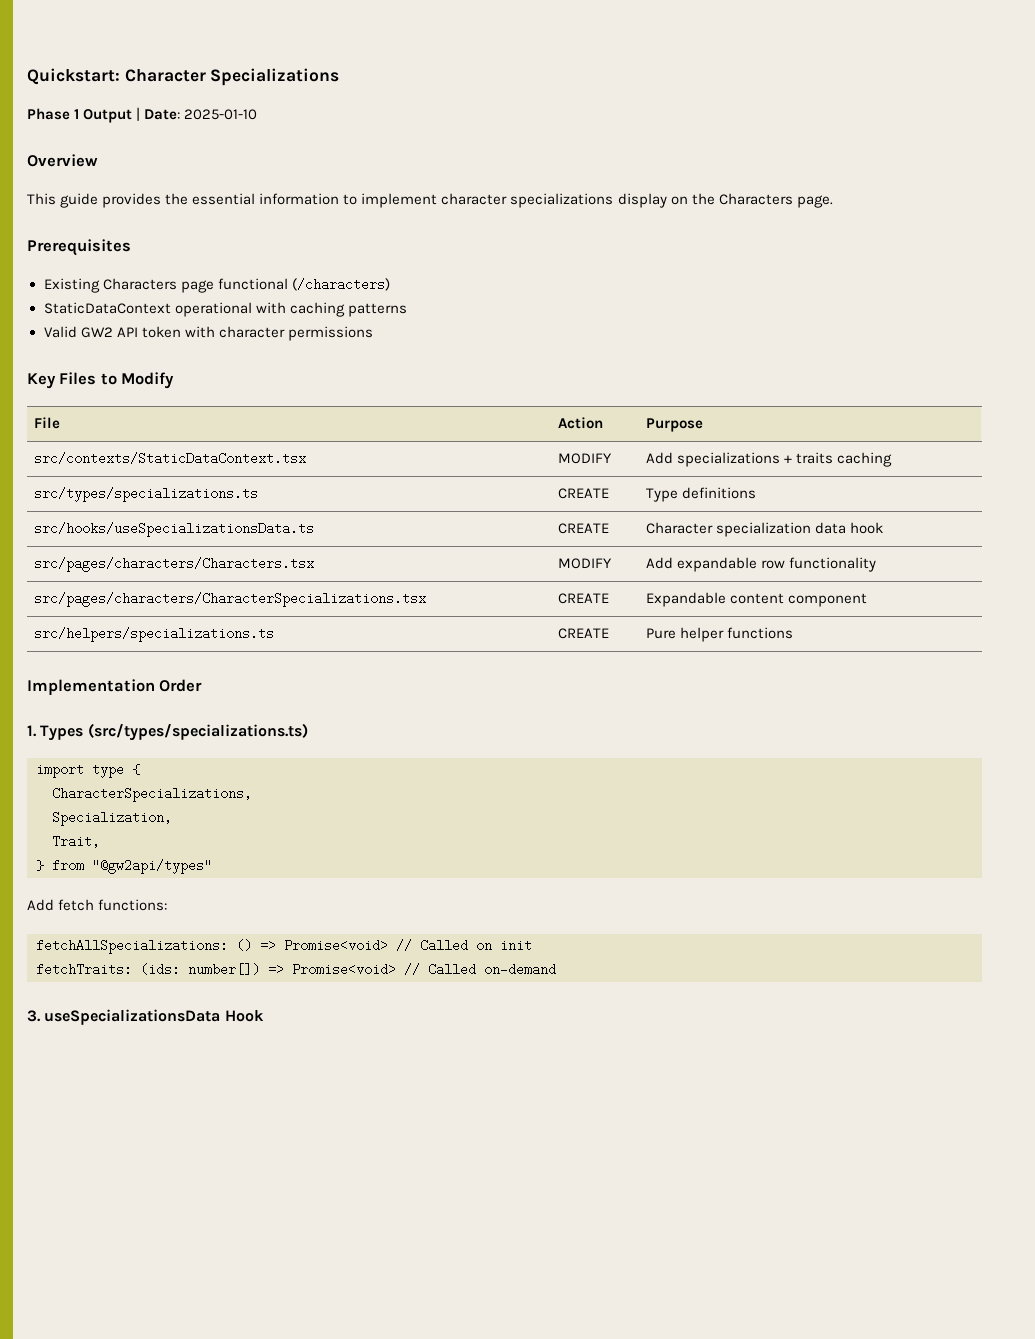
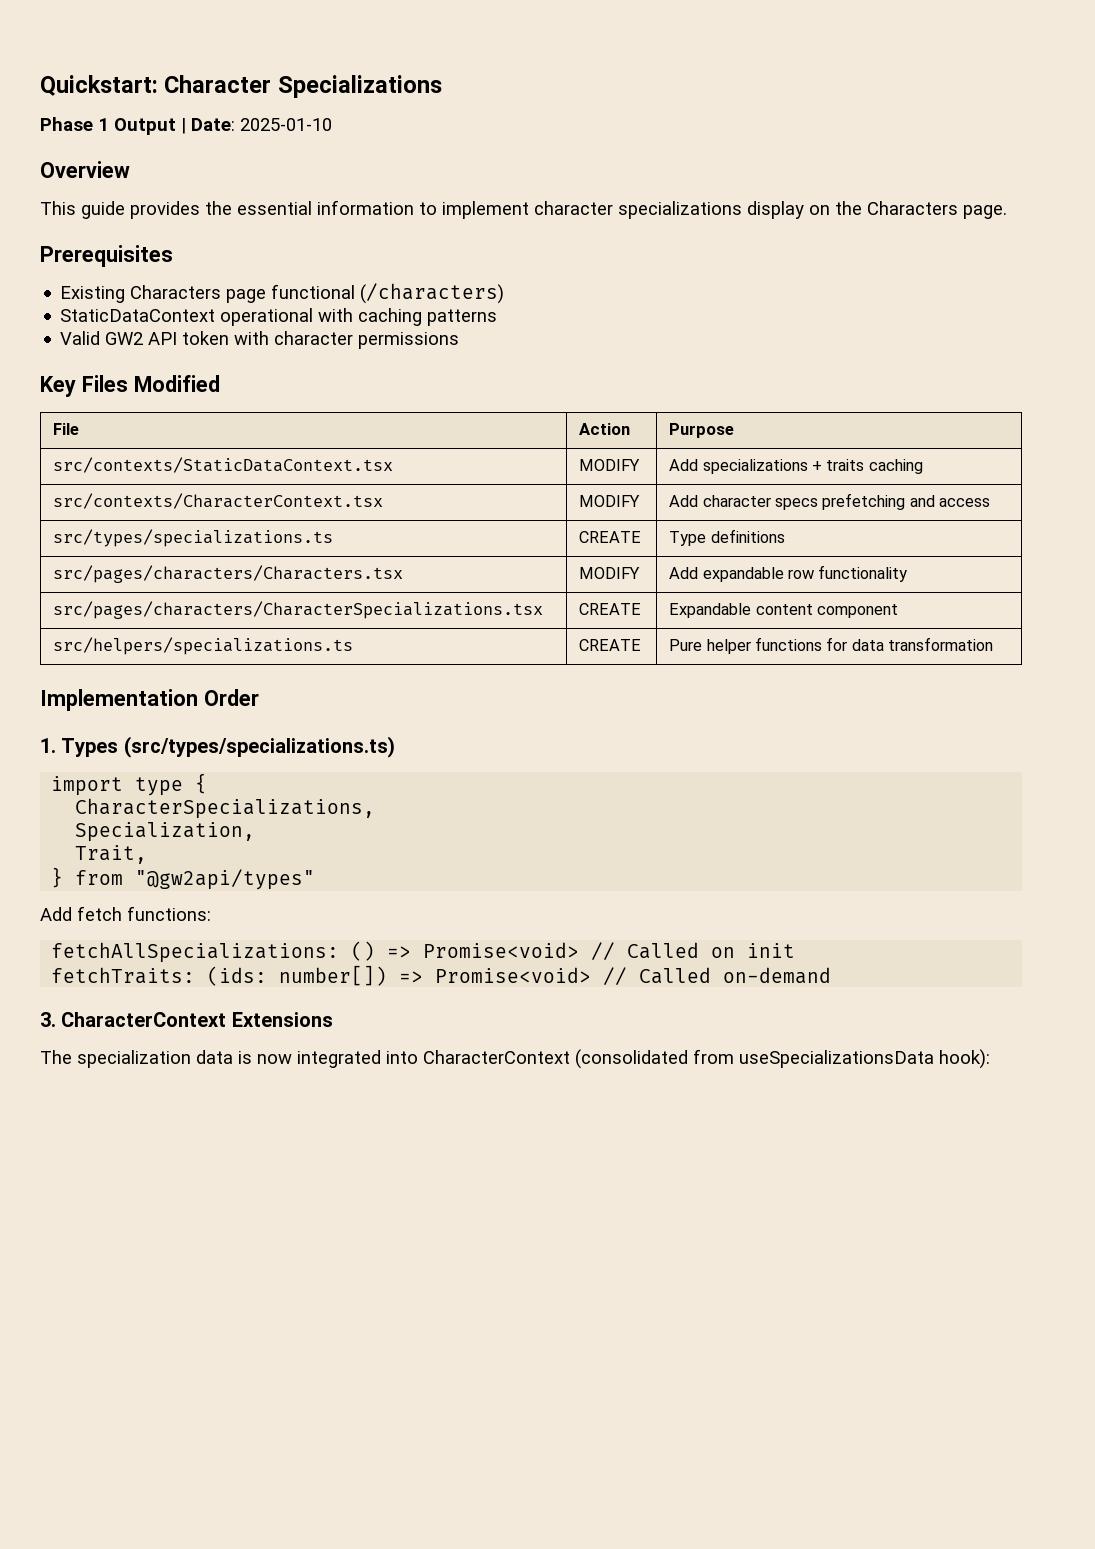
[100,372,175,389] to Modify -> [133,375,220,392] Modified
[34,487,259,502] [558,488,610,499] [646,487,757,502] [34,522,315,537] [558,523,610,534] [646,522,884,537] src/types/specializations.ts | CREATE | Type definitions // src/hooks/useSpecializationsData.ts | CREATE | Character specialization data hook -> [53,493,384,509] [579,495,641,507] [669,493,991,510] [53,529,334,547] [579,531,642,543] [669,529,785,546] src/contexts/CharacterContext.tsx | MODIFY | Add character specs prefetching and access // src/types/specializations.ts | CREATE | Type definitions
(794, 633) none -> [826,637,994,651] for data transformation
[44,1009,264,1025] useSpecializationsData Hook -> [61,1012,333,1027] [40,1049,990,1069] CharacterContext Extensions // The specialization data is now integrated into CharacterContext (consolidated from useSpecializationsData hook):

